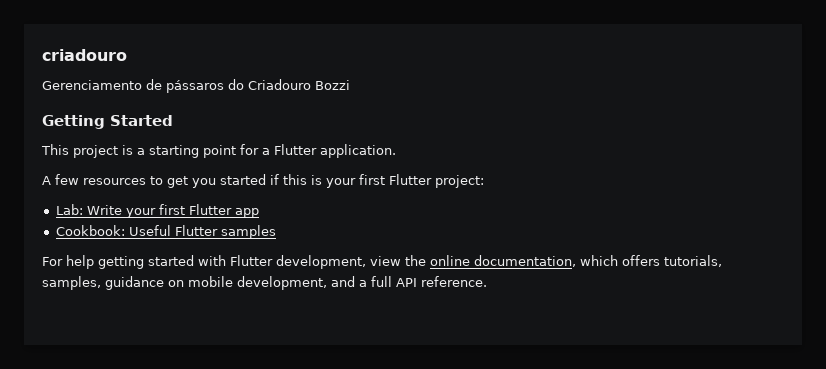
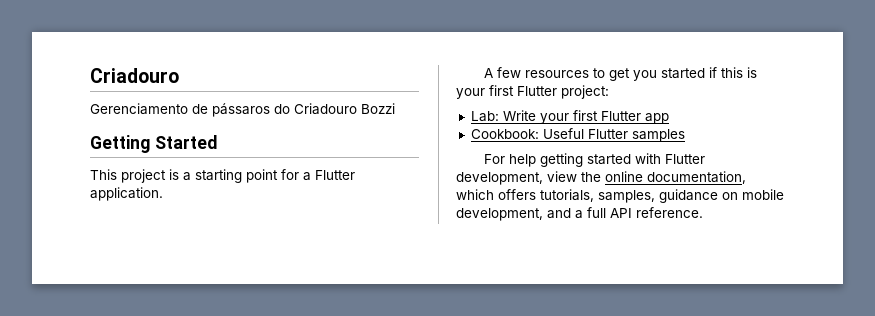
[42,49,127,61] criadouro -> [90,68,179,83] Criadouro

